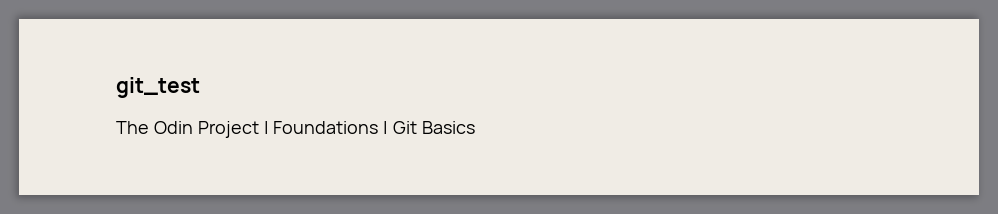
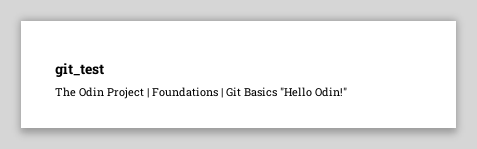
(476, 127) none -> [280,87,347,97] "Hello Odin!"

